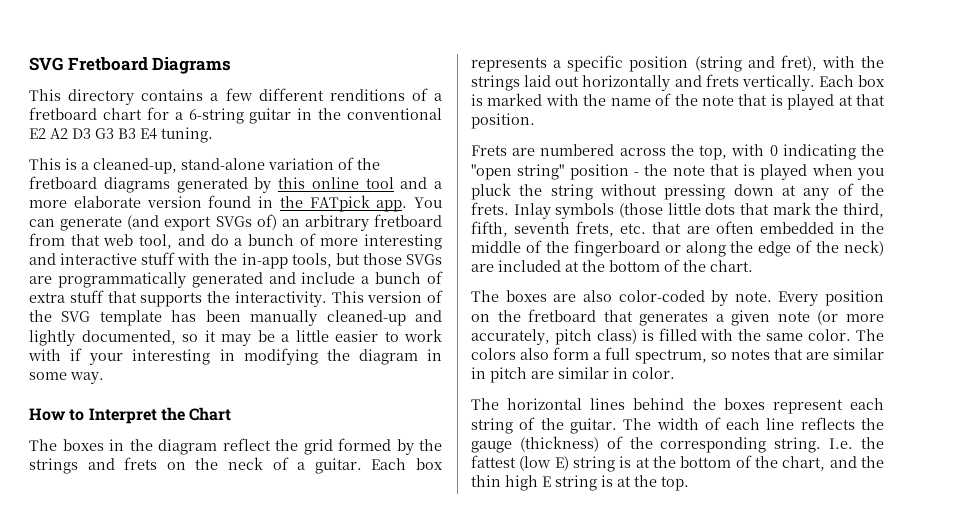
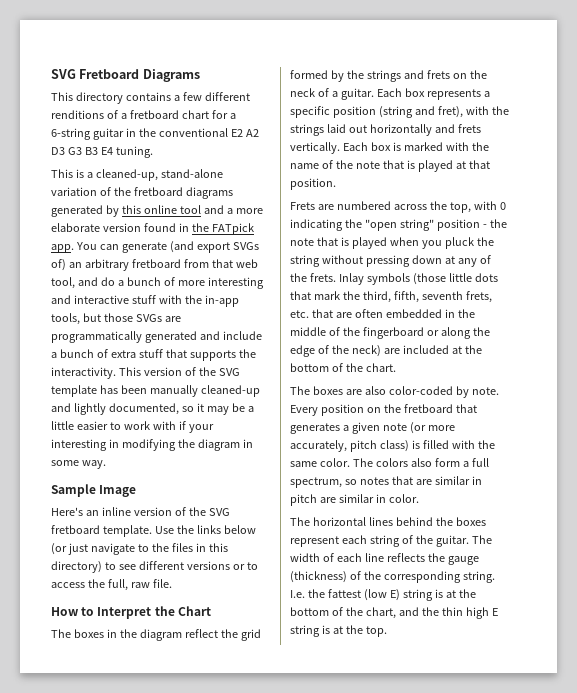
(104, 378) none -> [51,484,137,497] [51,507,230,516] [51,525,256,537] [51,543,228,555] [51,561,258,573] [51,579,172,591] // Sample Image // Here's an inline version of the SVG fretboard template. Use the links below (or just navigate to the files in this directory) to see different versions or to access the full, raw file.

